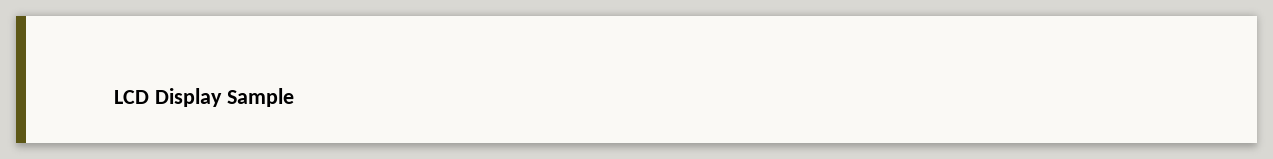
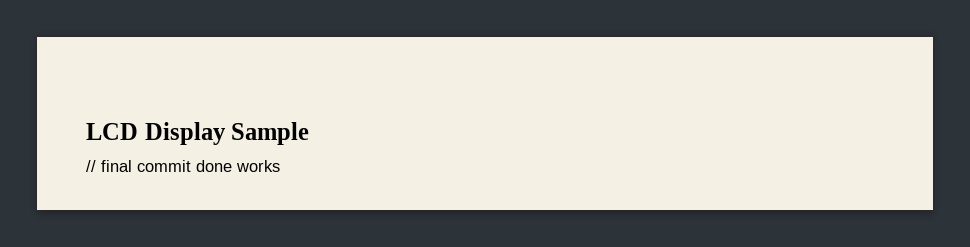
(294, 97) none -> [86,160,280,172] // // final commit done works

